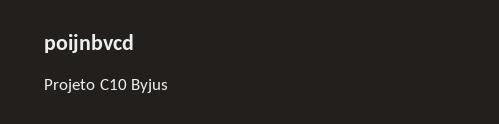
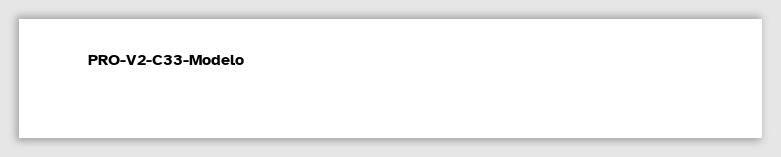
[44,34,134,53] [44,79,169,93] poijnbvcd // Projeto C10 Byjus -> [88,55,244,65] PRO-V2-C33-Modelo

